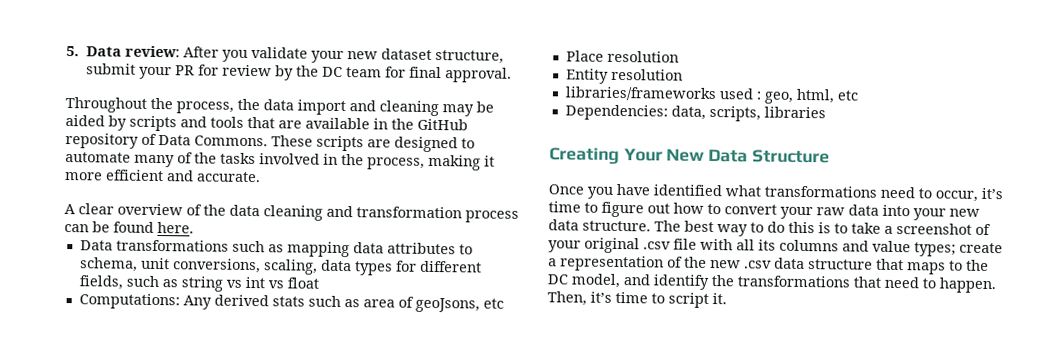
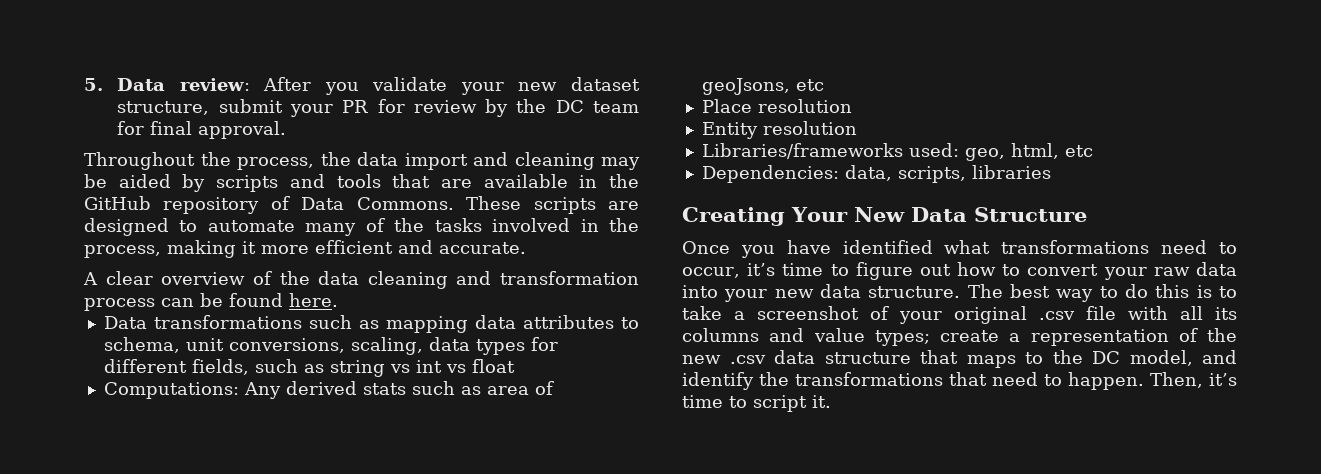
[564,86,761,102] libraries/frameworks used : -> [701,143,959,159] Libraries/frameworks used:

